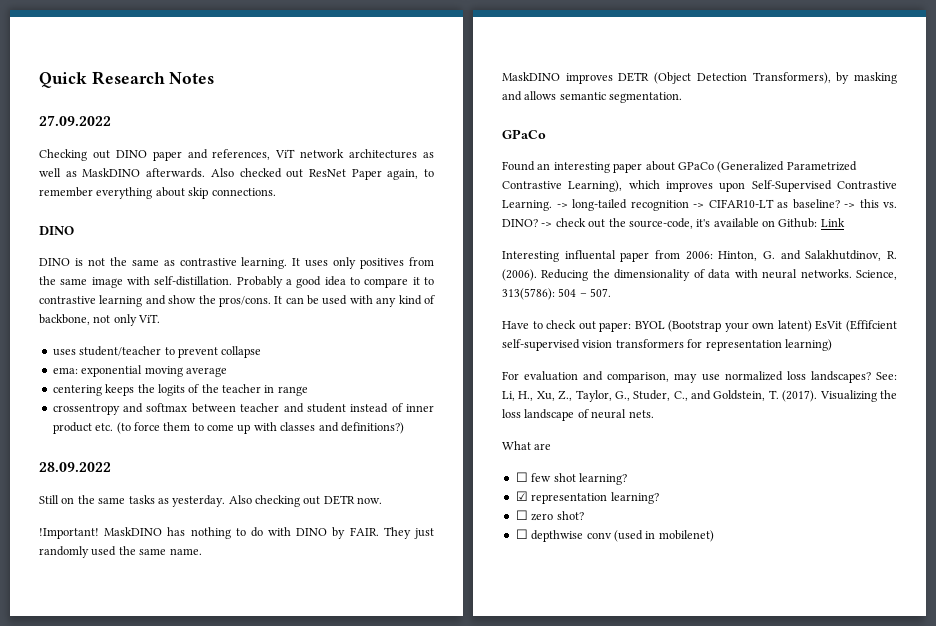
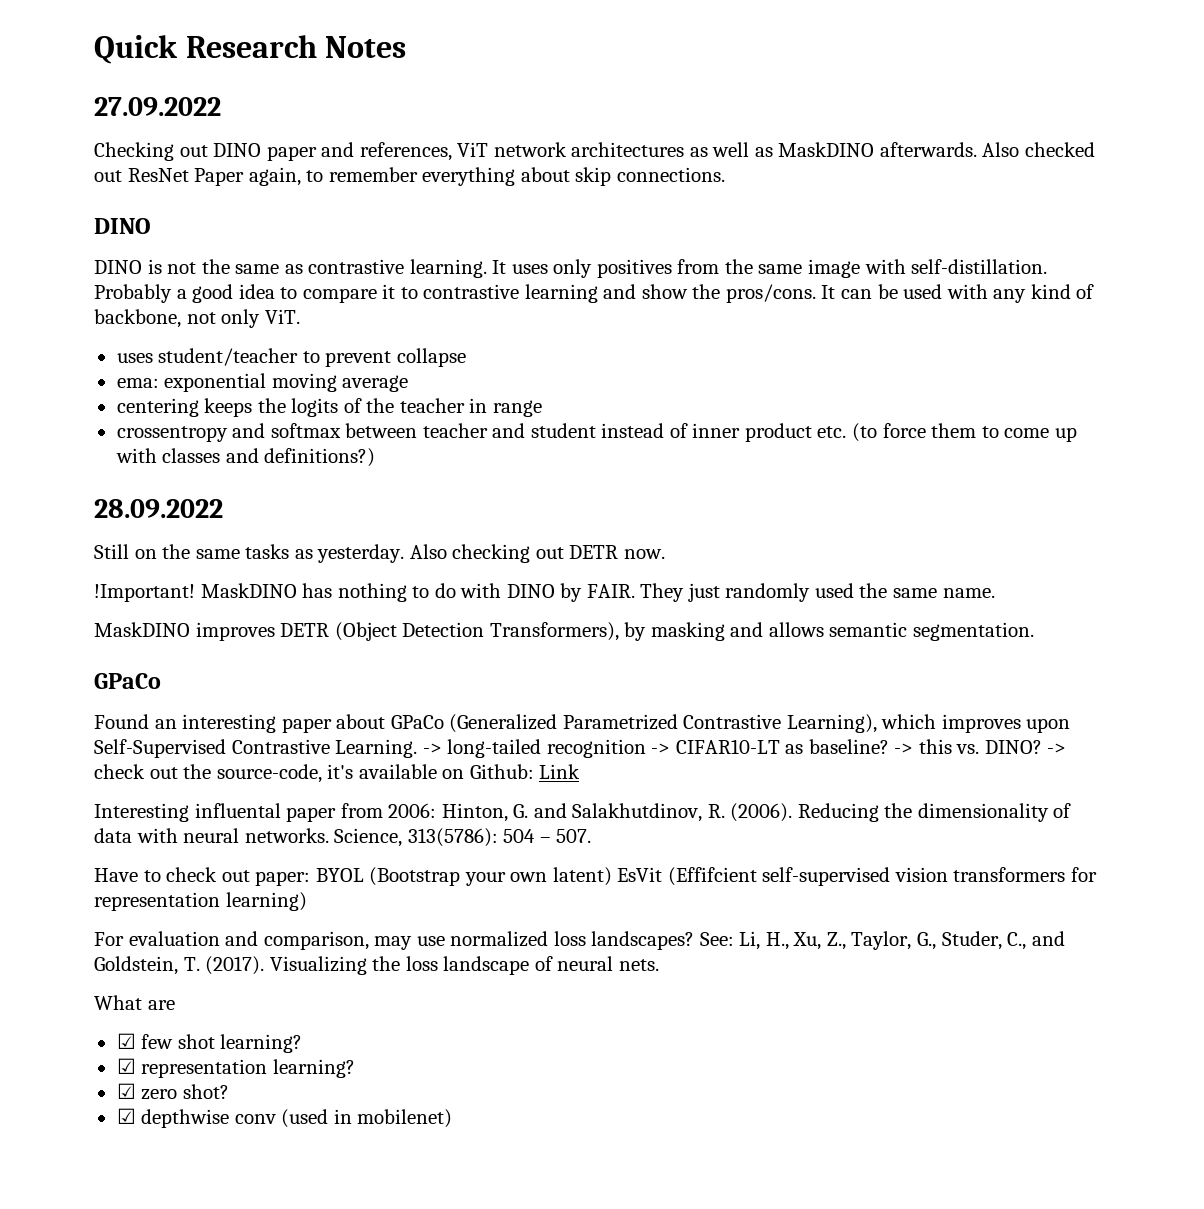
[515,472,528,482] ☐ -> [116,1033,136,1049] ☑
[515,510,528,520] ☐ -> [116,1083,136,1099] ☑
[515,529,528,539] ☐ -> [116,1108,136,1124] ☑

